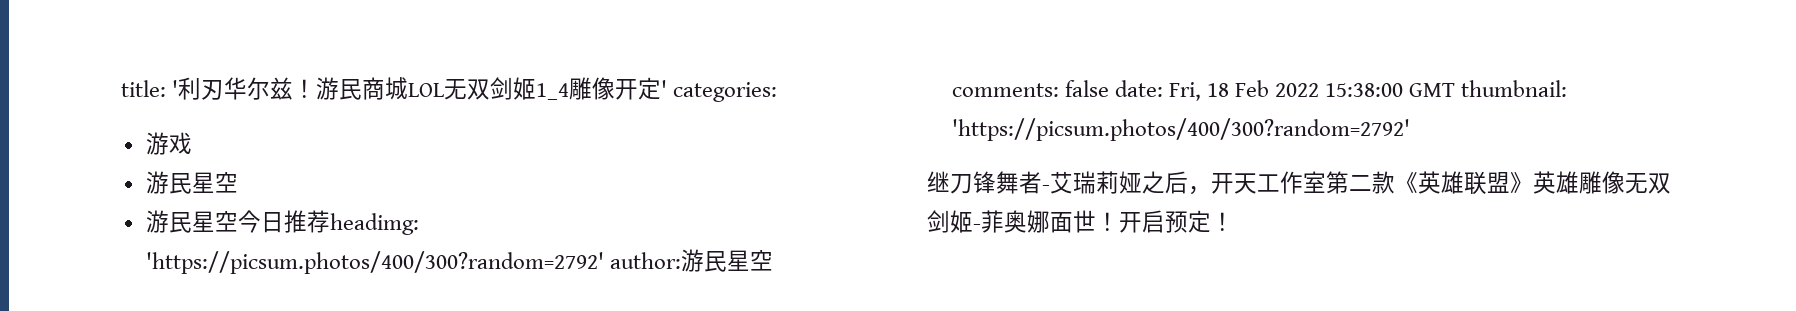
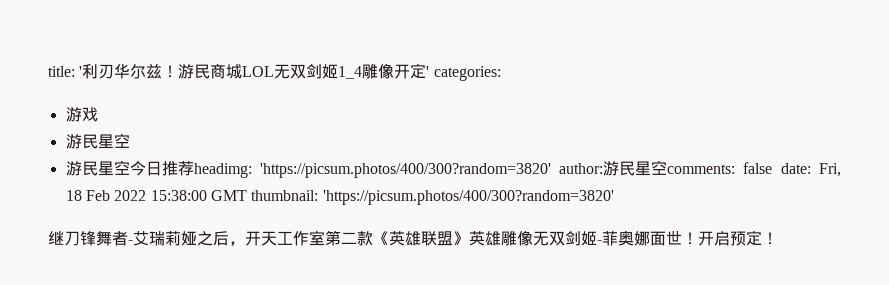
[145,251,604,274] 'https://picsum.photos/400/300?random=2792' -> [259,163,551,178] 'https://picsum.photos/400/300?random=3820'
[951,118,1410,141] 'https://picsum.photos/400/300?random=2792' -> [322,190,614,205] 'https://picsum.photos/400/300?random=3820'

